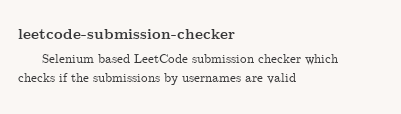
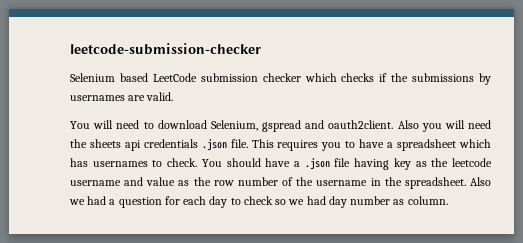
[267,73,296,84] valid -> [146,92,174,101] [70,120,492,132] [70,139,491,151] [70,158,493,170] [70,177,491,189] [69,196,448,208] valid. // You will need to download Selenium, gspread and oauth2client. Also you will need the sheets api credentials .json file. This requires you to have a spreadsheet which has usernames to check. You should have a .json file having key as the leetcode username and value as the row number of the username in the spreadsheet. Also we had a question for each day to check so we had day number as column.

